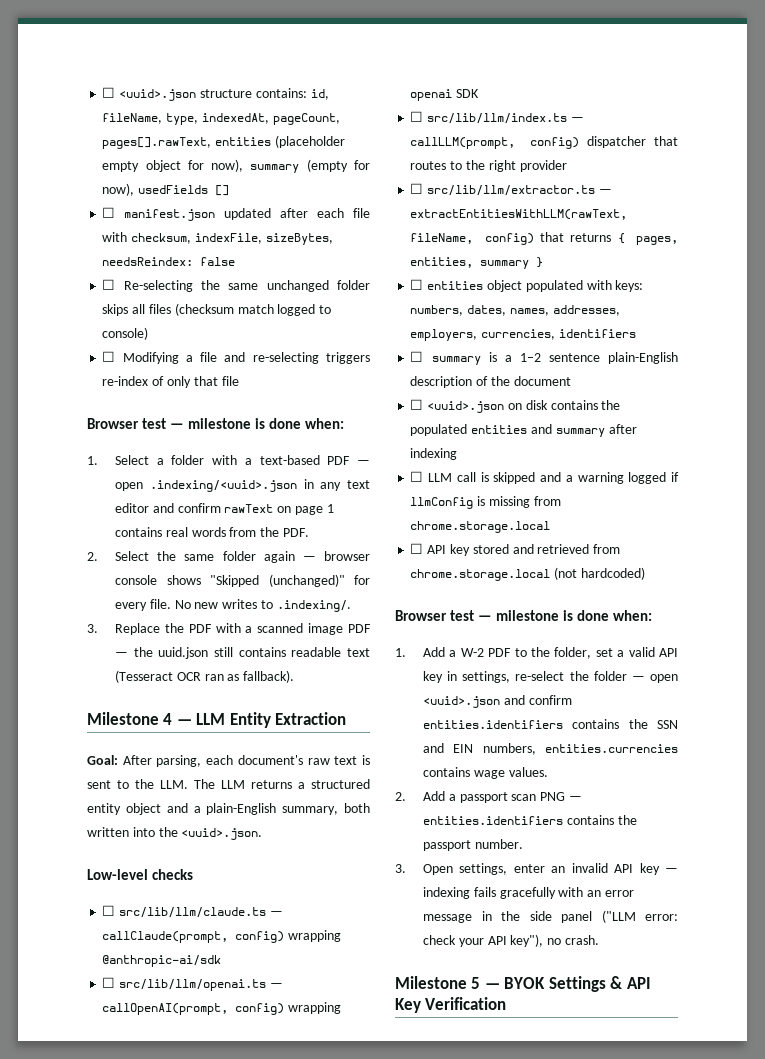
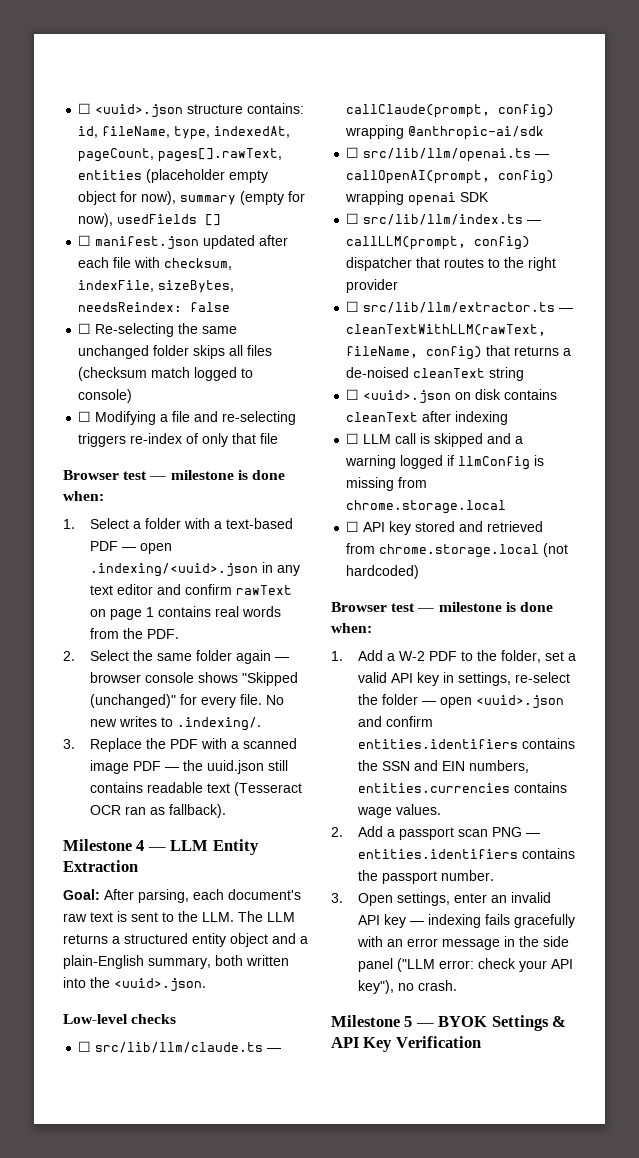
[410,209,628,220] extractEntitiesWithLLM(rawText, -> [346,324,547,336] cleanTextWithLLM(rawText,
[617,233,678,245] [410,257,544,269] [410,279,644,292] [410,305,620,316] [410,329,636,341] [410,351,678,365] [410,376,571,388] { pages, entities, summary } // ☐ entities object populated with keys: numbers, dates, names, addresses, employers, currencies, identifiers // ☐ summary is a 1–2 sentence plain-English description of the document -> [563,348,572,356] [346,367,525,381] a de-noised cleanText string
[601,400,621,410] [410,424,605,437] the populated entities and summary -> [346,412,419,422] cleanText

